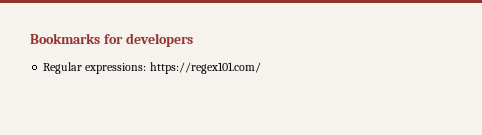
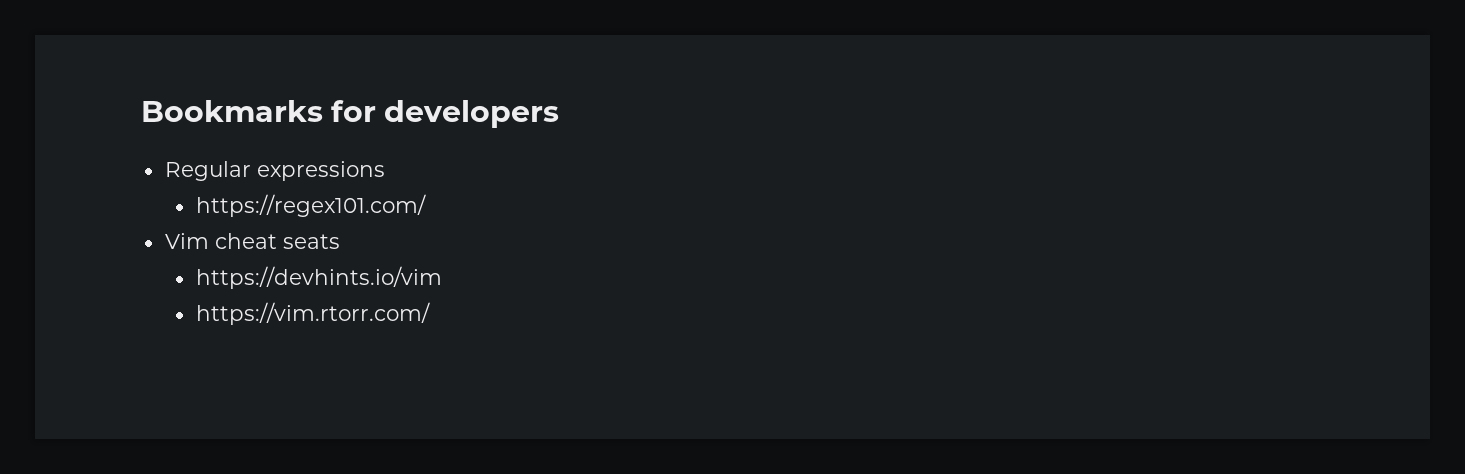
[85,63,147,74] expressions: -> [256,161,385,181] expressions //
(261, 68) none -> [164,233,340,249] [195,266,442,289] [195,302,430,325] // Vim cheat seats // https://devhints.io/vim // https://vim.rtorr.com/

